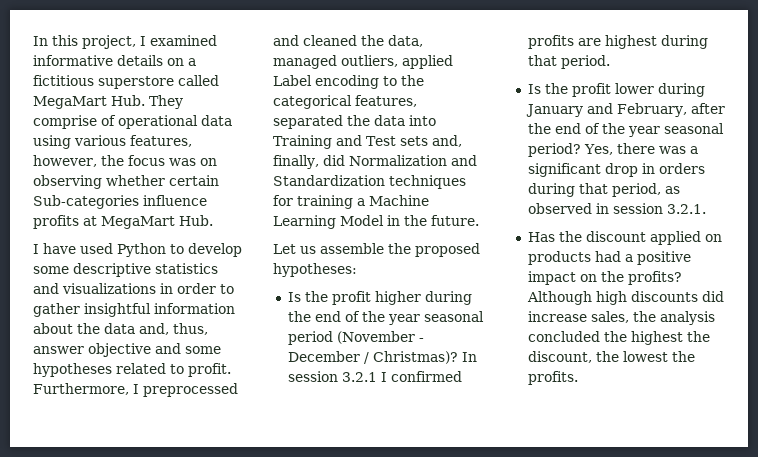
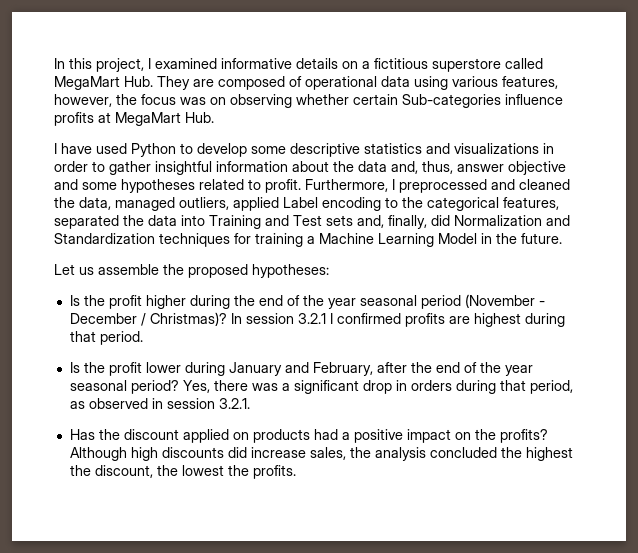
[33,115,97,129] comprise -> [193,76,285,90] are composed

